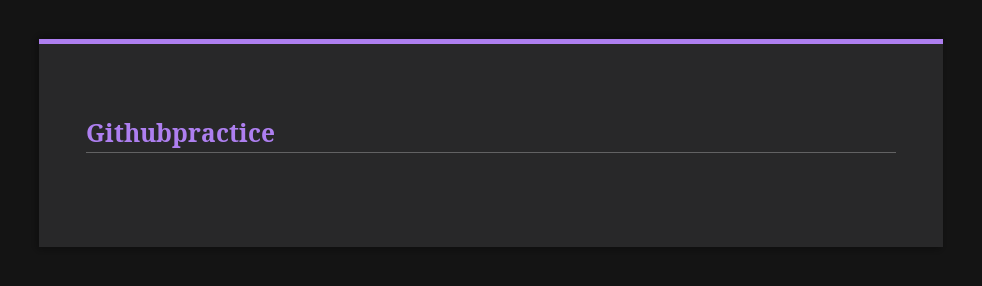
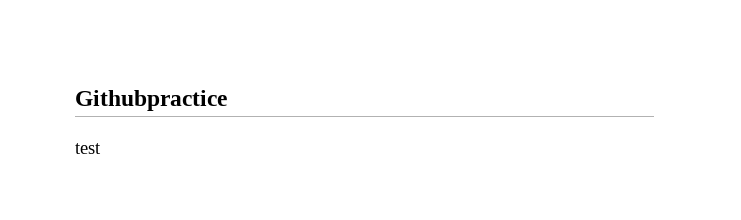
(275, 135) none -> [75,143,101,154] // test

